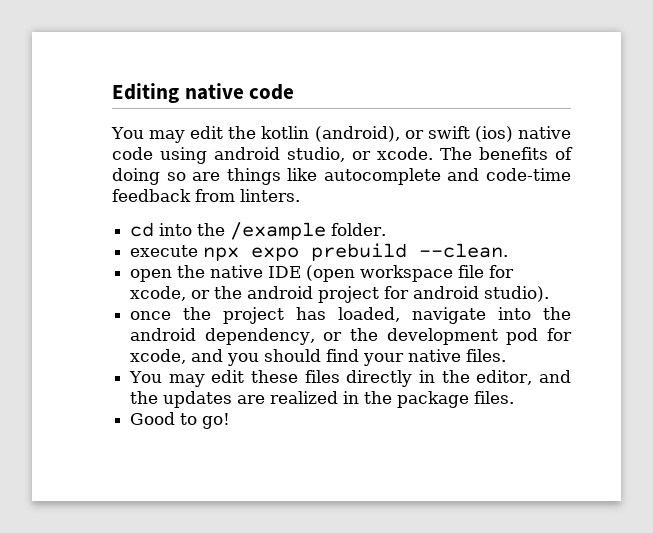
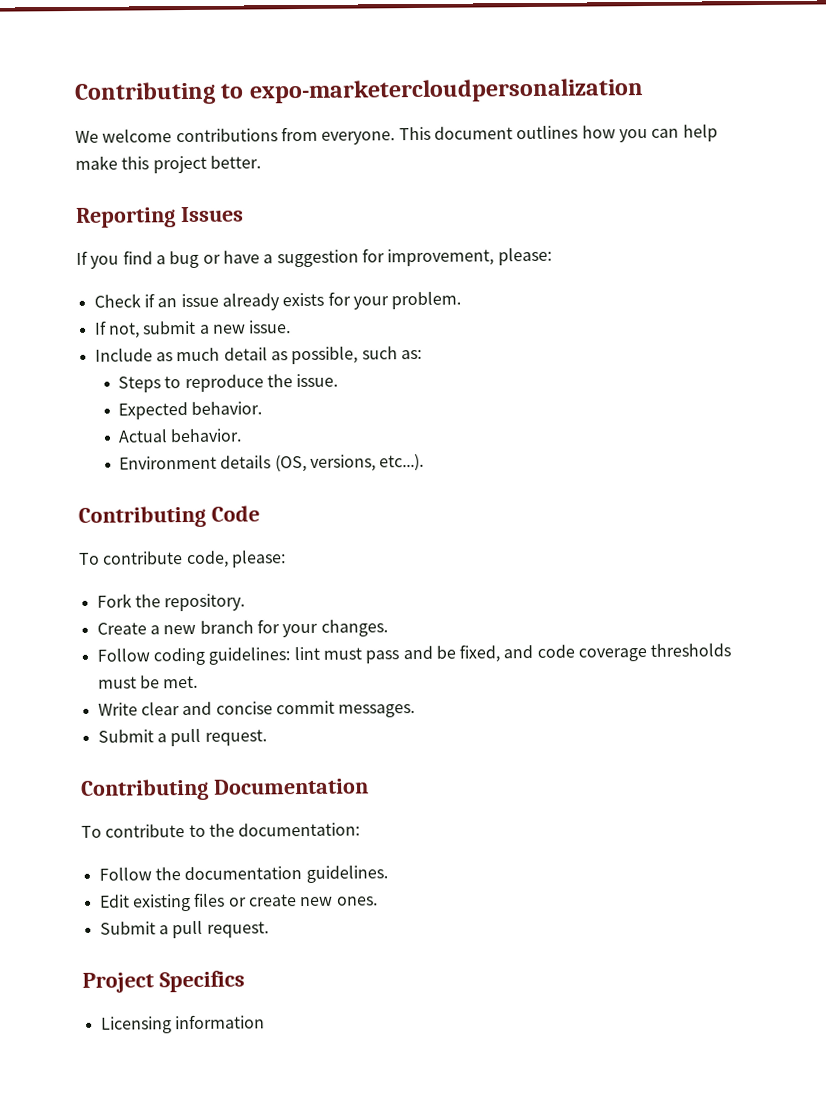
[112,83,295,103] [111,126,571,143] [112,147,573,164] [112,168,571,185] [112,189,300,202] [130,222,387,240] [130,243,509,261] [130,265,515,282] [130,286,550,303] [130,307,571,324] [130,328,572,345] [130,349,507,366] [129,370,571,387] [130,391,515,408] [130,412,231,429] Editing native code // You may edit the kotlin (android), or swift (ios) native code using android studio, or xcode. The benefits of doing so are things like autocomplete and code-time feedback from linters. // cd into the /example folder. // execute npx expo prebuild --clean. // open the native IDE (open workspace file for xcode, or the android project for android studio). // once the project has loaded, navigate into the android dependency, or the development pod for xcode, and you should find your native files. // You may edit these files directly in the editor, and the updates are realized in the package files. // Good to go! -> [74,78,644,105] [75,124,718,145] [75,155,261,174] [75,206,244,228] [76,247,552,269] [93,291,462,311] [93,320,292,339] [94,346,422,365] [118,373,339,393] [118,401,263,420] [118,428,243,443] [119,453,425,473] [78,505,260,528] [78,550,286,569] [96,593,246,612] [96,619,388,638] [96,643,732,666] [97,675,199,689] [97,700,416,718] [97,728,267,747] [80,778,369,801] [81,822,361,838] [98,865,388,883] [98,892,378,912] [99,920,269,939] [82,970,245,993] [100,1014,265,1034] Contributing to expo-marketercloudpersonalization // We welcome contributions from everyone. This document outlines how you can help make this project better. // Reporting Issues // If you find a bug or have a suggestion for improvement, please: // Check if an issue already exists for your problem. // If not, submit a new issue. // Include as much detail as possible, such as: // Steps to reproduce the issue. // Expected behavior. // Actual behavior. // Environment details (OS, versions, etc...). // Contributing Code // To contribute code, please: // Fork the repository. // Create a new branch for your changes. // Follow coding guidelines: lint must pass and be fixed, and code coverage thresholds must be met. // Write clear and concise commit messages. // Submit a pull request. // Contributing Documentation // To contribute to the documentation: // Follow the documentation guidelines. // Edit existing files or create new ones. // Submit a pull request. // Project Specifics // Licensing information

